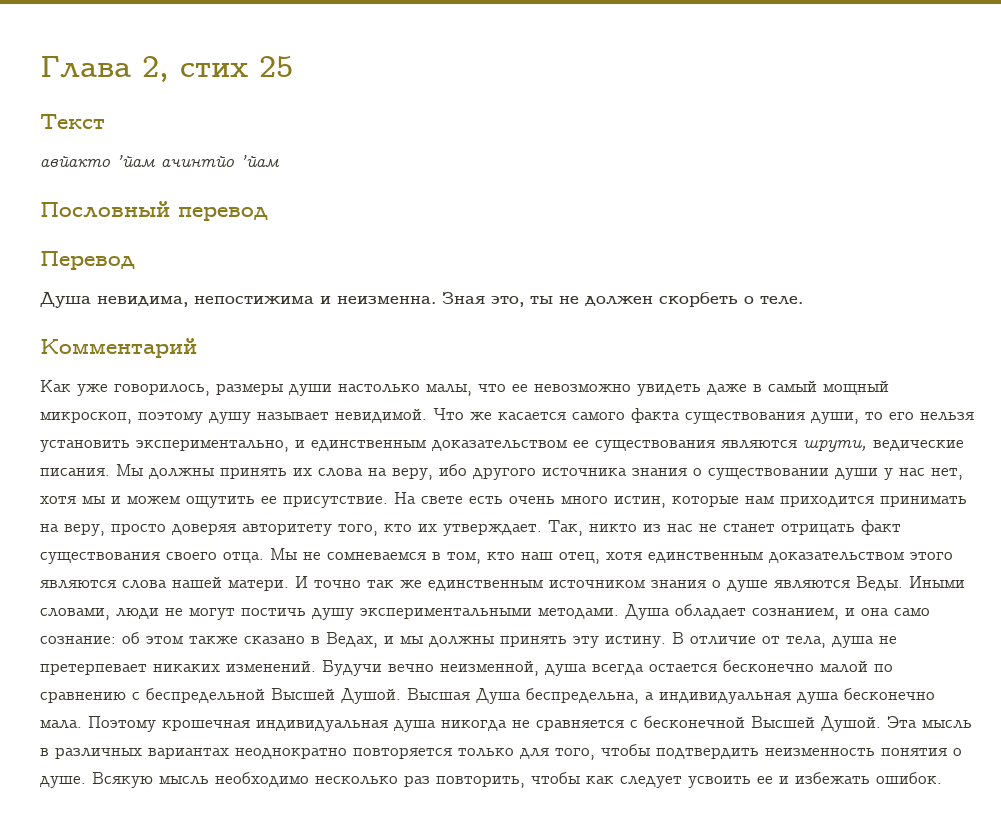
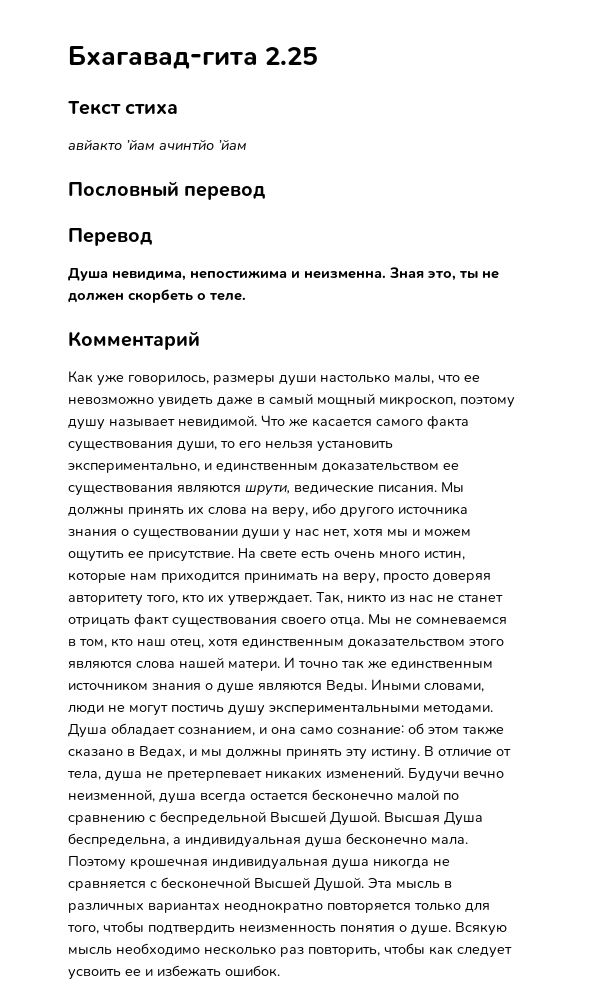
[40,56,293,82] Глава 2, стих 25 -> [68,46,319,69] Бхагавад-гита 2.25
(105, 121) none -> [125,103,179,114] стиха

